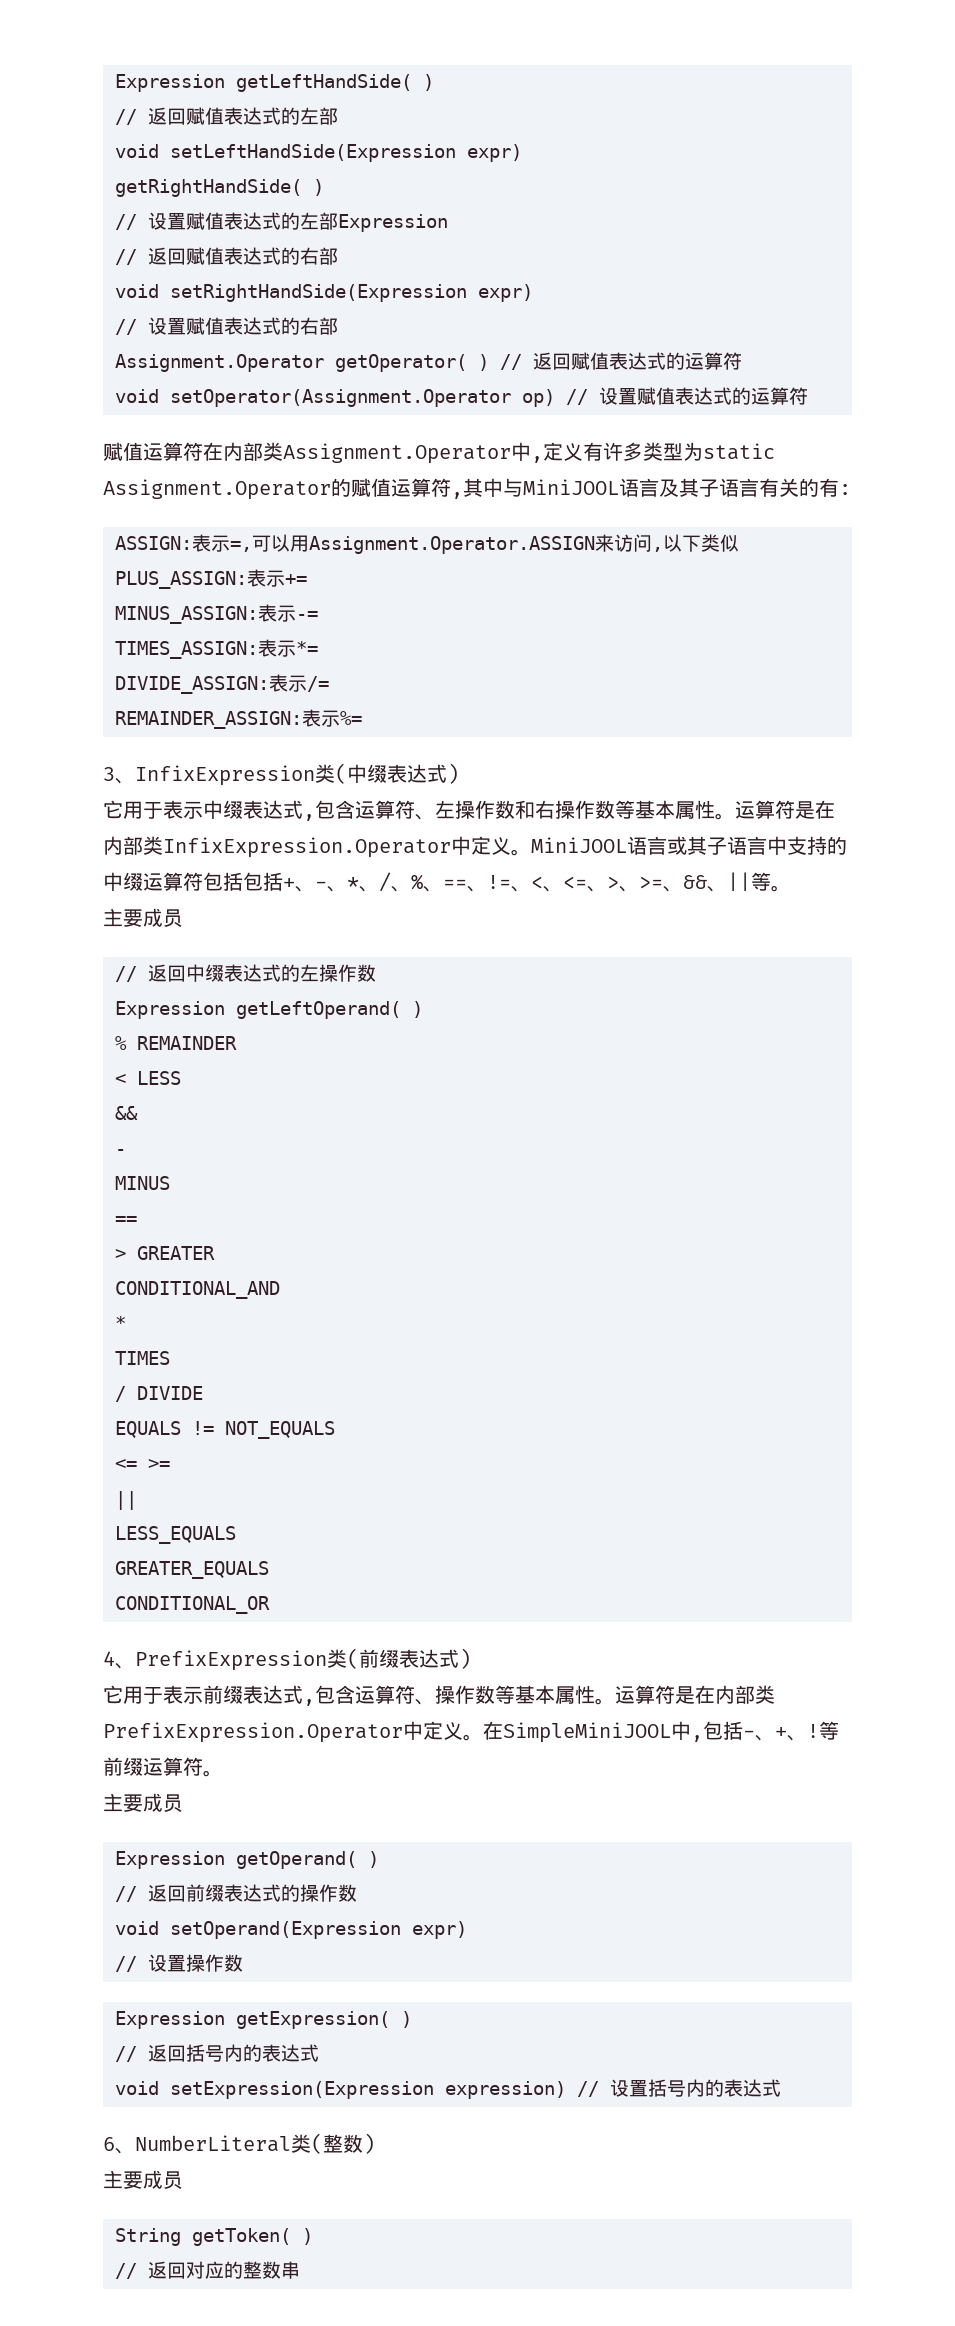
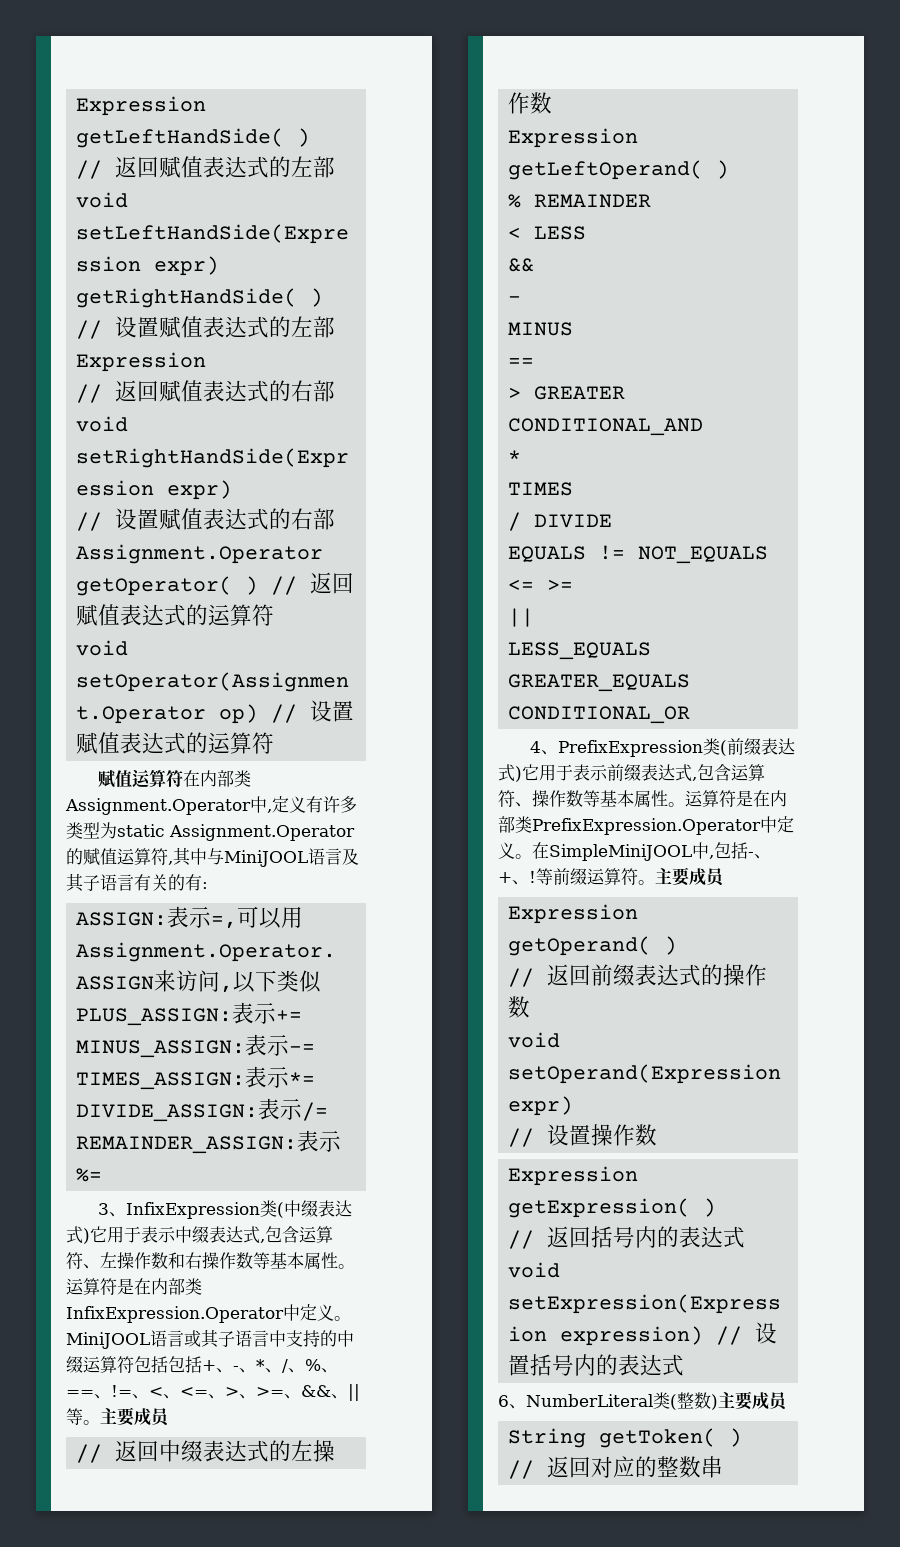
(459, 773) // -> (90, 1236) none
(791, 888) // -> (100, 1422) none
(471, 1658) // -> (522, 774) none
(223, 1773) // -> (655, 882) none
(375, 2143) // -> (718, 1402) none

